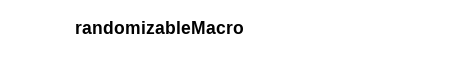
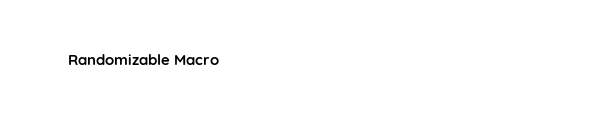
[75,21,244,34] randomizableMacro -> [68,54,220,65] Randomizable Macro

